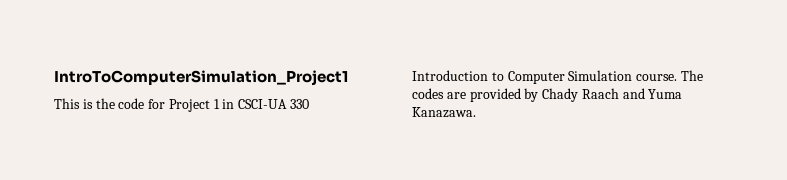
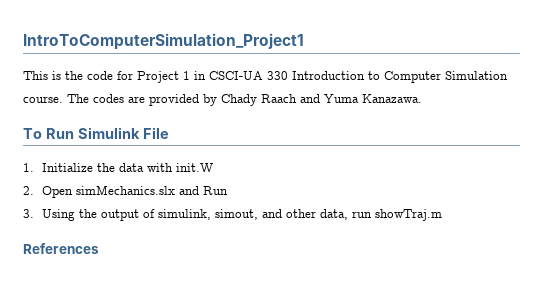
(476, 112) none -> [23,127,169,139] [23,163,213,172] [23,185,228,198] [23,209,442,221] [23,243,99,254] // To Run Simulink File // 1. Initialize the data with init.W // 2. Open simMechanics.slx and Run // 3. Using the output of simulink, simout, and other data, run showTraj.m // References

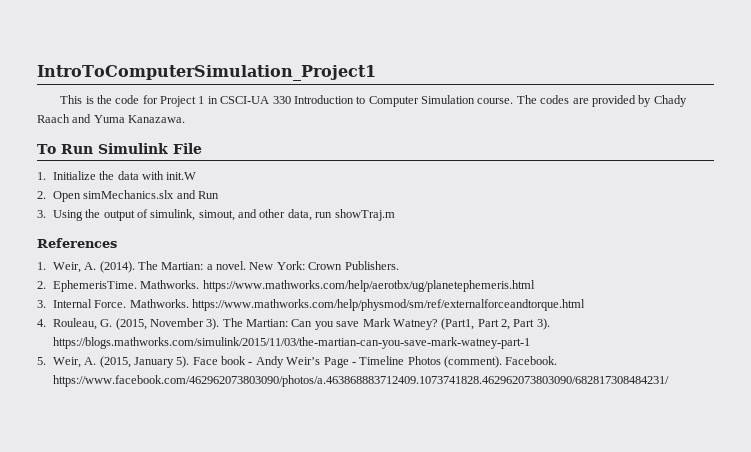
(99, 248) none -> [37,261,399,273] [37,280,535,292] [37,299,585,311] [37,318,550,330] [52,337,530,349] [37,356,558,368] [52,375,669,387] // 1. Weir, A. (2014). The Martian: a novel. New York: Crown Publishers. // 2. EphemerisTime. Mathworks. https://www.mathworks.com/help/aerotbx/ug/planetephemeris.html // 3. Internal Force. Mathworks. https://www.mathworks.com/help/physmod/sm/ref/externalforceandtorque.html // 4. Rouleau, G. (2015, November 3). The Martian: Can you save Mark Watney? (Part1, Part 2, Part 3). https://blogs.mathworks.com/simulink/2015/11/03/the-martian-can-you-save-mark-watney-part-1 // 5. Weir, A. (2015, January 5). Face book - Andy Weir’s Page - Timeline Photos (comment). Facebook. https://www.facebook.com/462962073803090/photos/a.463868883712409.1073741828.462962073803090/682817308484231/

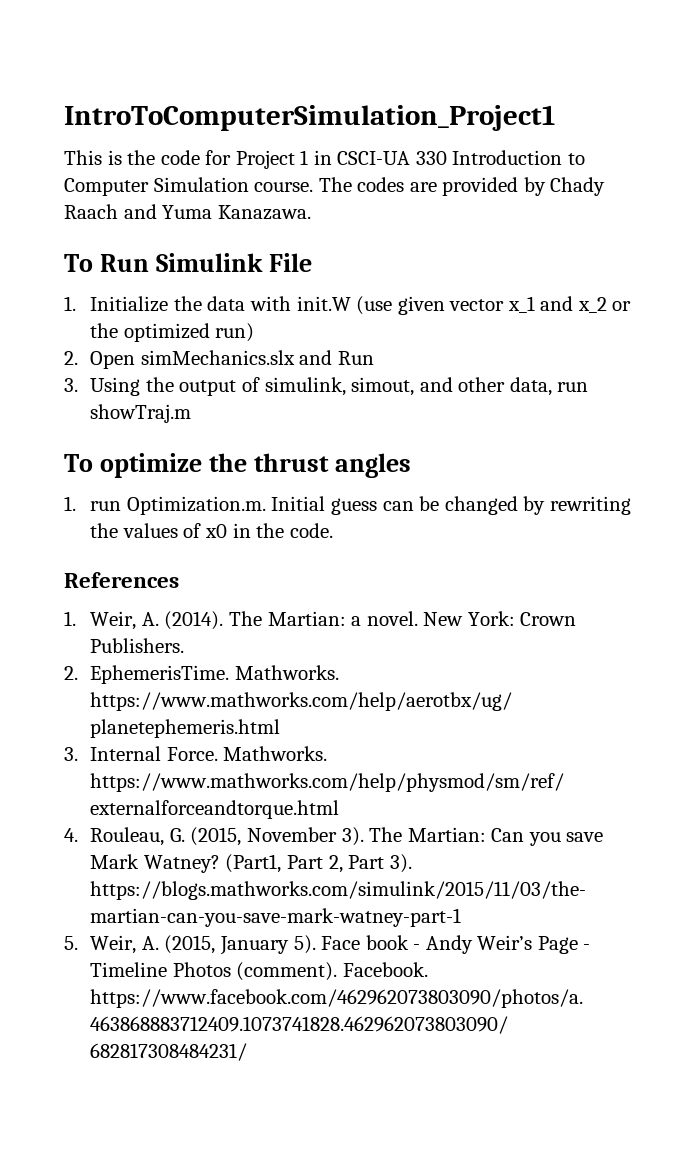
(197, 176) none -> [356,296,632,315] [90,323,255,342] (use given vector x_1 and x_2 or the optimized run)
(395, 215) none -> [64,453,411,478] [64,496,631,515] [90,523,333,538] // To optimize the thrust angles // 1. run Optimization.m. Initial guess can be changed by rewriting the values of x0 in the code.

